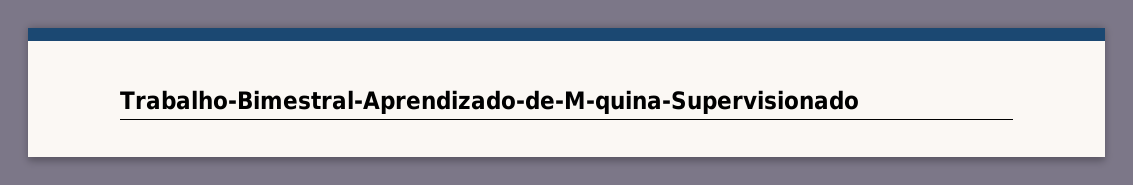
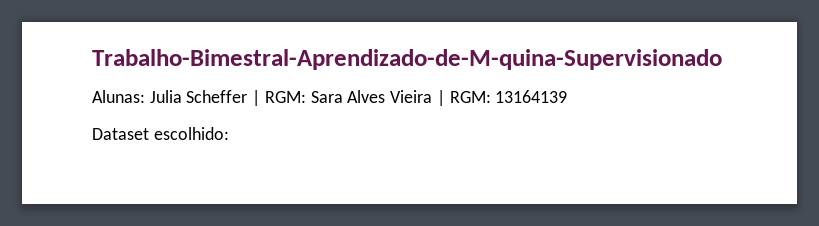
(859, 102) none -> [92,90,568,106] [92,127,229,140] // Alunas: Julia Scheffer | RGM: Sara Alves Vieira | RGM: 13164139 // Dataset escolhido:

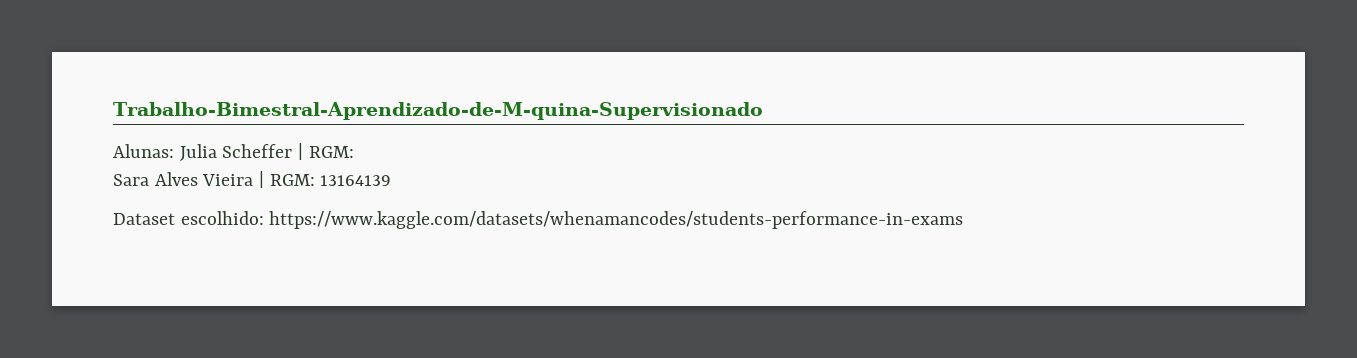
(306, 97) none -> (354, 152) //
(229, 133) none -> [269,211,964,229] https://www.kaggle.com/datasets/whenamancodes/students-performance-in-exams

